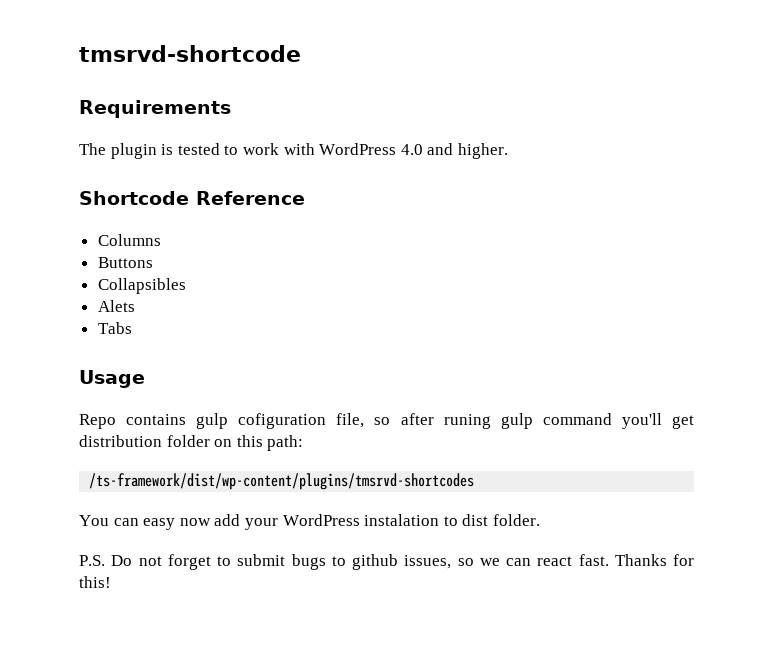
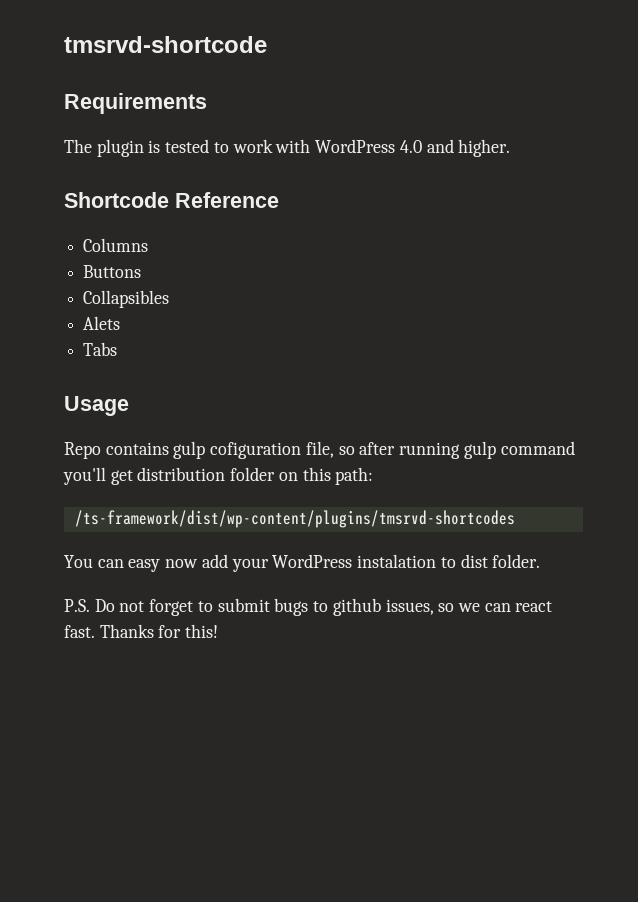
[443,414,491,429] runing -> [399,442,461,459] running

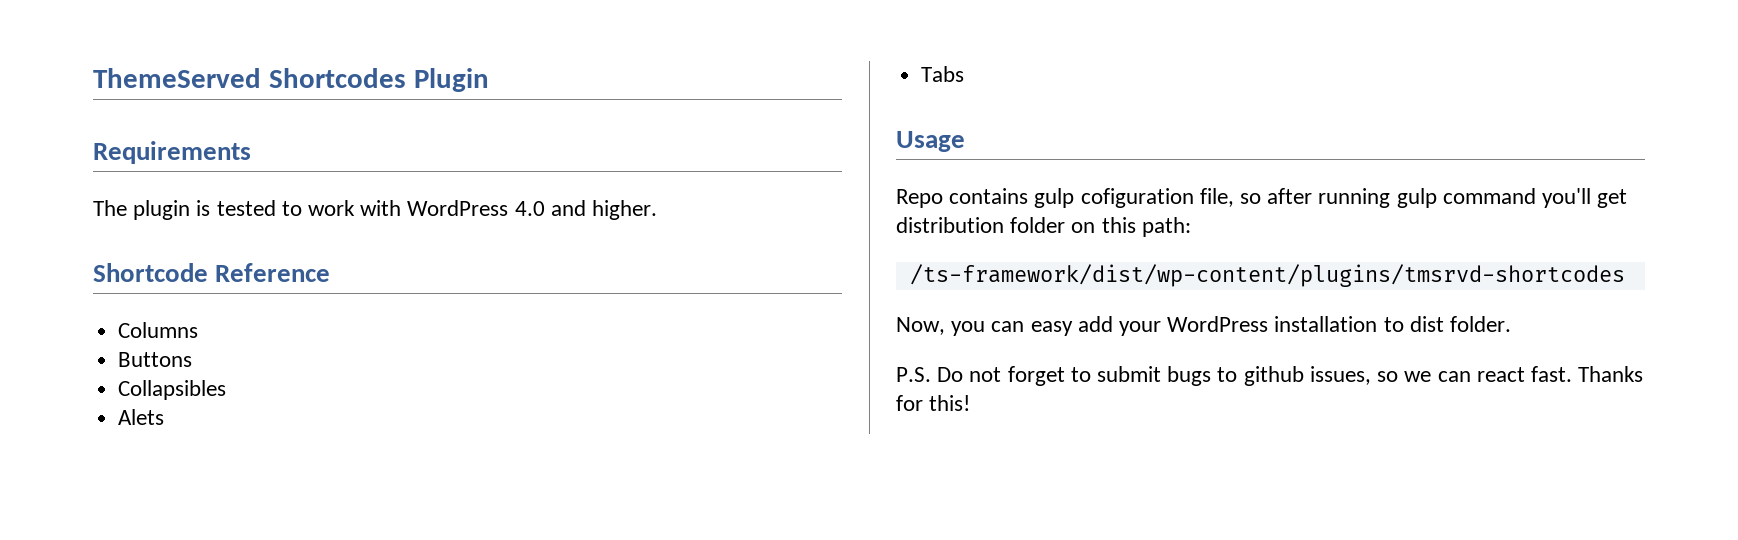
[64,36,267,53] tmsrvd-shortcode -> [93,68,489,92] ThemeServed Shortcodes Plugin
[64,555,93,568] You -> [896,317,986,336] Now, you
[165,559,199,568] now -> (1073, 328) none
[357,554,437,568] instalation -> [1274,316,1378,332] installation

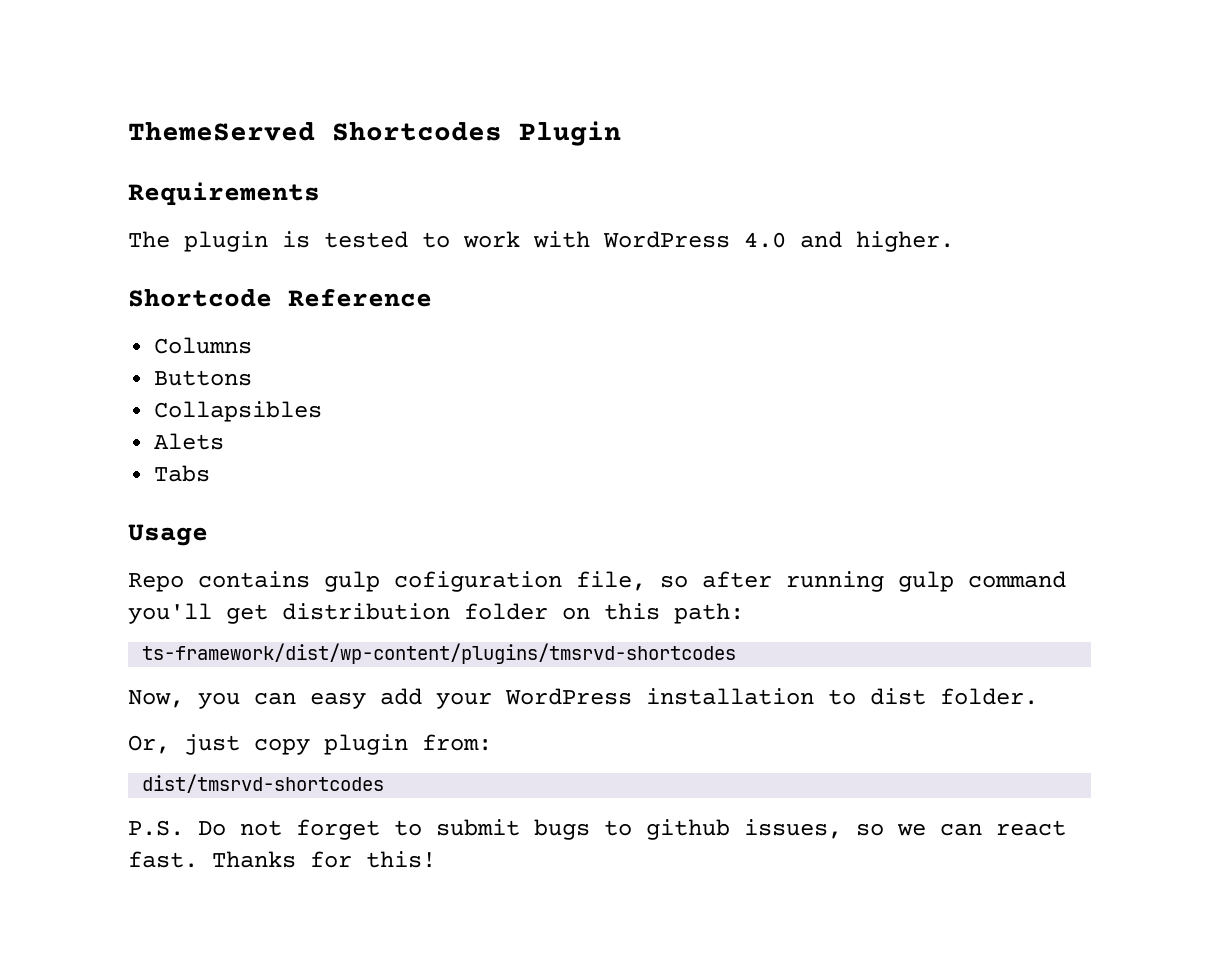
[909,264,1625,287] /ts-framework/dist/wp-content/plugins/tmsrvd-shortcodes -> [142,643,737,664] ts-framework/dist/wp-content/plugins/tmsrvd-shortcodes
(1512, 324) none -> [128,734,492,755] [142,774,385,793] // Or, just copy plugin from: // dist/tmsrvd-shortcodes

